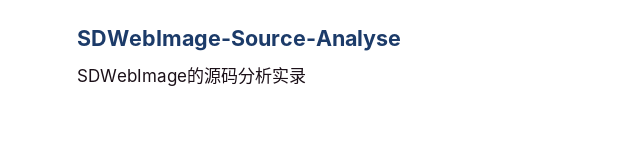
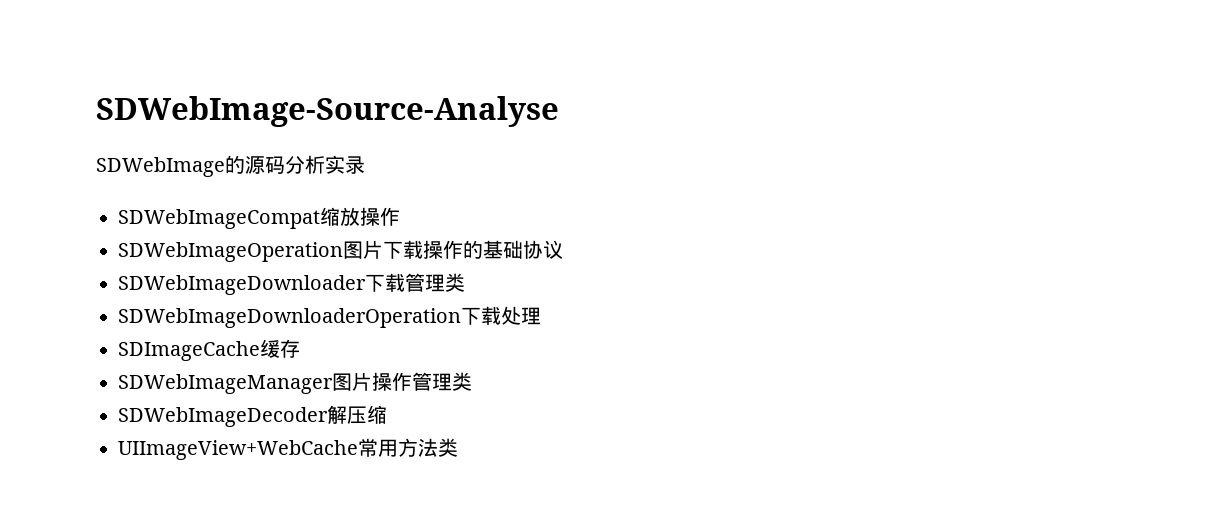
(306, 75) none -> [118,207,400,229] [118,240,563,262] [118,273,465,295] [118,306,541,328] [118,339,300,361] [118,372,472,394] [118,405,387,427] [118,438,458,460] // SDWebImageCompat缩放操作 // SDWebImageOperation图片下载操作的基础协议 // SDWebImageDownloader下载管理类 // SDWebImageDownloaderOperation下载处理 // SDImageCache缓存 // SDWebImageManager图片操作管理类 // SDWebImageDecoder解压缩 // UIImageView+WebCache常用方法类

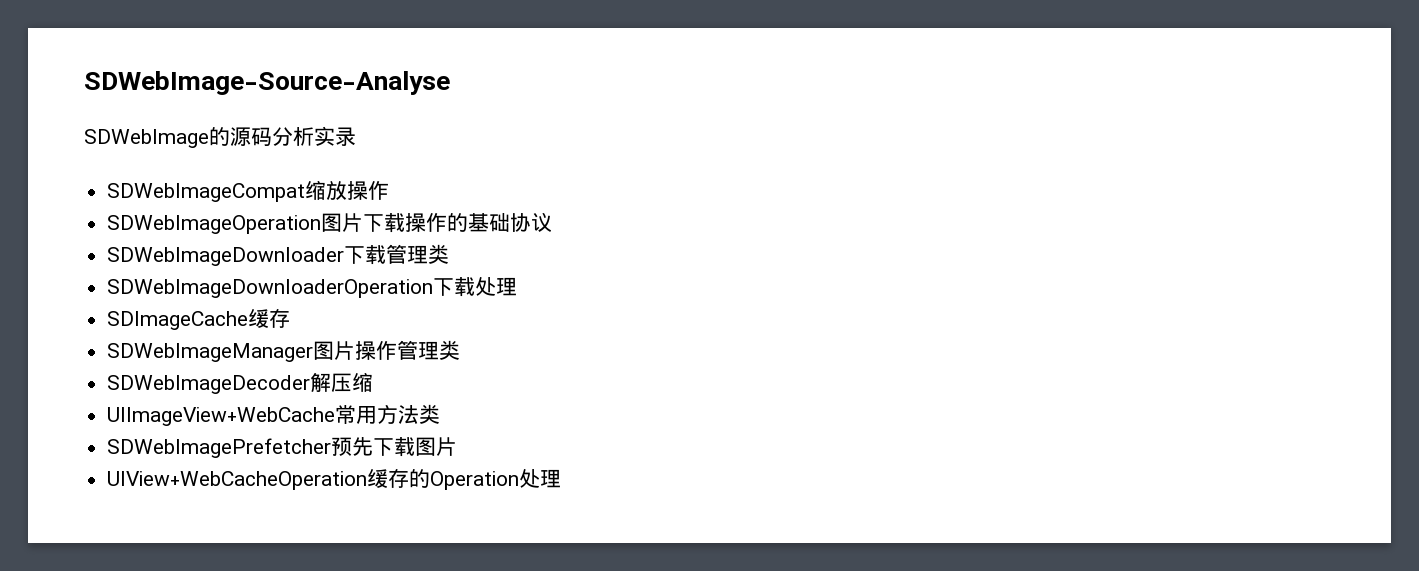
(458, 447) none -> [107,437,458,458] [107,468,562,490] // SDWebImagePrefetcher预先下载图片 // UIView+WebCacheOperation缓存的Operation处理

